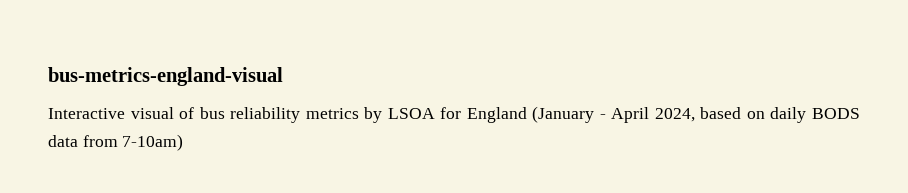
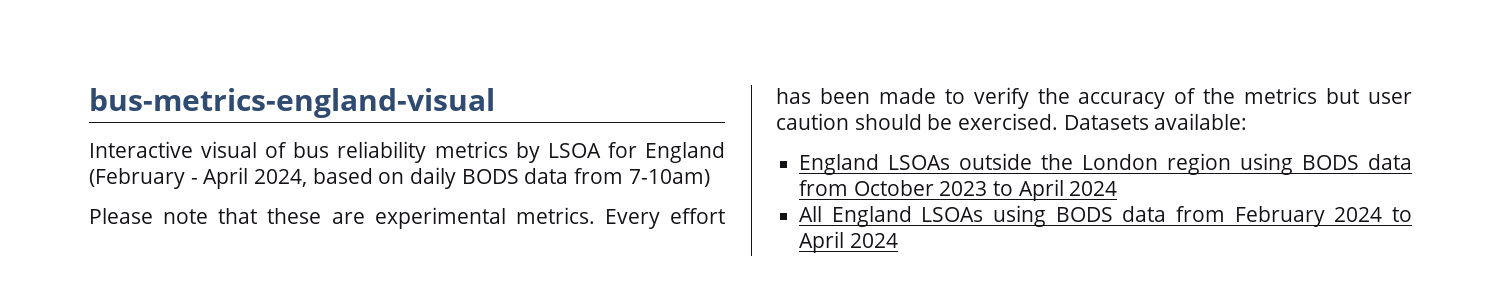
[532,106,595,123] (January -> [89,168,185,189] (February
(184, 142) none -> [89,207,725,229] [776,87,1412,109] [776,113,1248,130] [799,153,1412,175] [799,179,1118,201] [799,205,1412,227] [799,231,898,253] // Please note that these are experimental metrics. Every effort has been made to verify the accuracy of the metrics but user caution should be exercised. Datasets available: // England LSOAs outside the London region using BODS data from October 2023 to April 2024 // All England LSOAs using BODS data from February 2024 to April 2024

